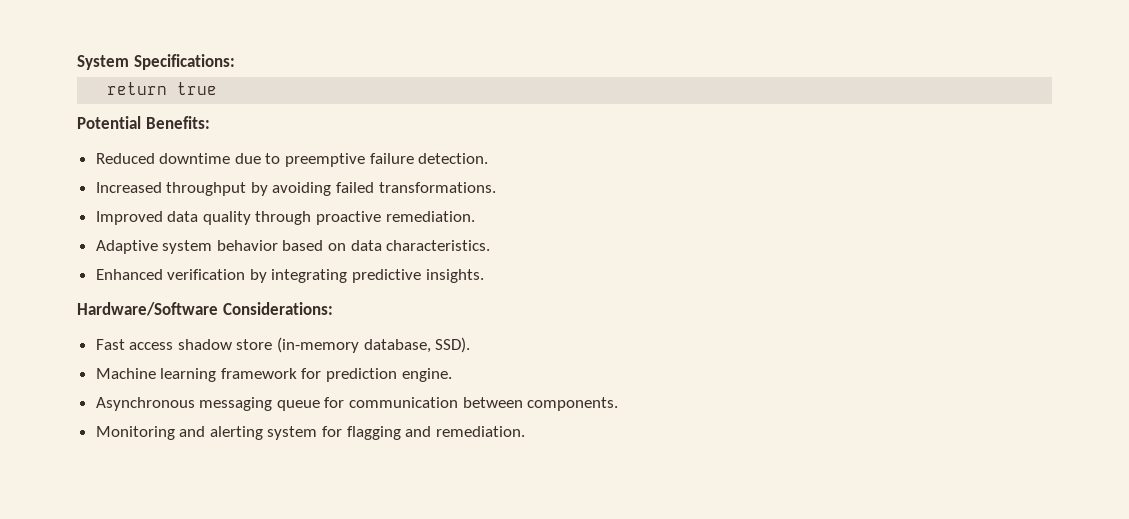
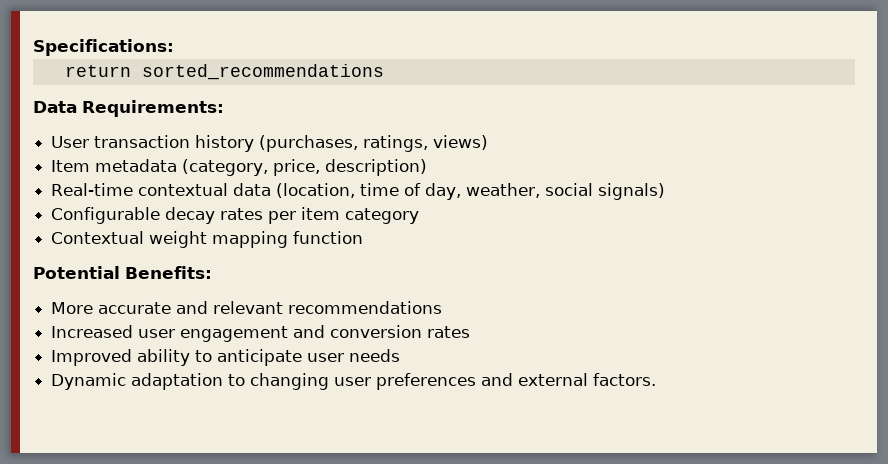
[77,55,129,70] System -> (33, 47) none
[177,82,218,95] [77,116,210,129] [95,153,489,167] [95,182,496,196] [95,211,475,225] [95,240,491,254] [95,269,484,283] [77,302,333,316] [95,337,471,353] [95,368,452,382] [95,397,619,411] [95,426,525,440] true // Potential Benefits: // Reduced downtime due to preemptive failure detection. // Increased throughput by avoiding failed transformations. // Improved data quality through proactive remediation. // Adaptive system behavior based on data characteristics. // Enhanced verification by integrating predictive insights. // Hardware/Software Considerations: // Fast access shadow store (in-memory database, SSD). // Machine learning framework for prediction engine. // Asynchronous messaging queue for communication between components. // Monitoring and alerting system for flagging and remediation. -> [141,64,384,80] [33,100,224,117] [51,135,489,152] [51,159,428,176] [51,183,666,200] [51,207,420,224] [51,231,364,248] [33,266,212,279] [51,301,443,314] [51,325,471,342] [51,349,401,366] [51,373,657,390] sorted_recommendations // Data Requirements: // User transaction history (purchases, ratings, views) // Item metadata (category, price, description) // Real-time contextual data (location, time of day, weather, social signals) // Configurable decay rates per item category // Contextual weight mapping function // Potential Benefits: // More accurate and relevant recommendations // Increased user engagement and conversion rates // Improved ability to anticipate user needs // Dynamic adaptation to changing user preferences and external factors.

